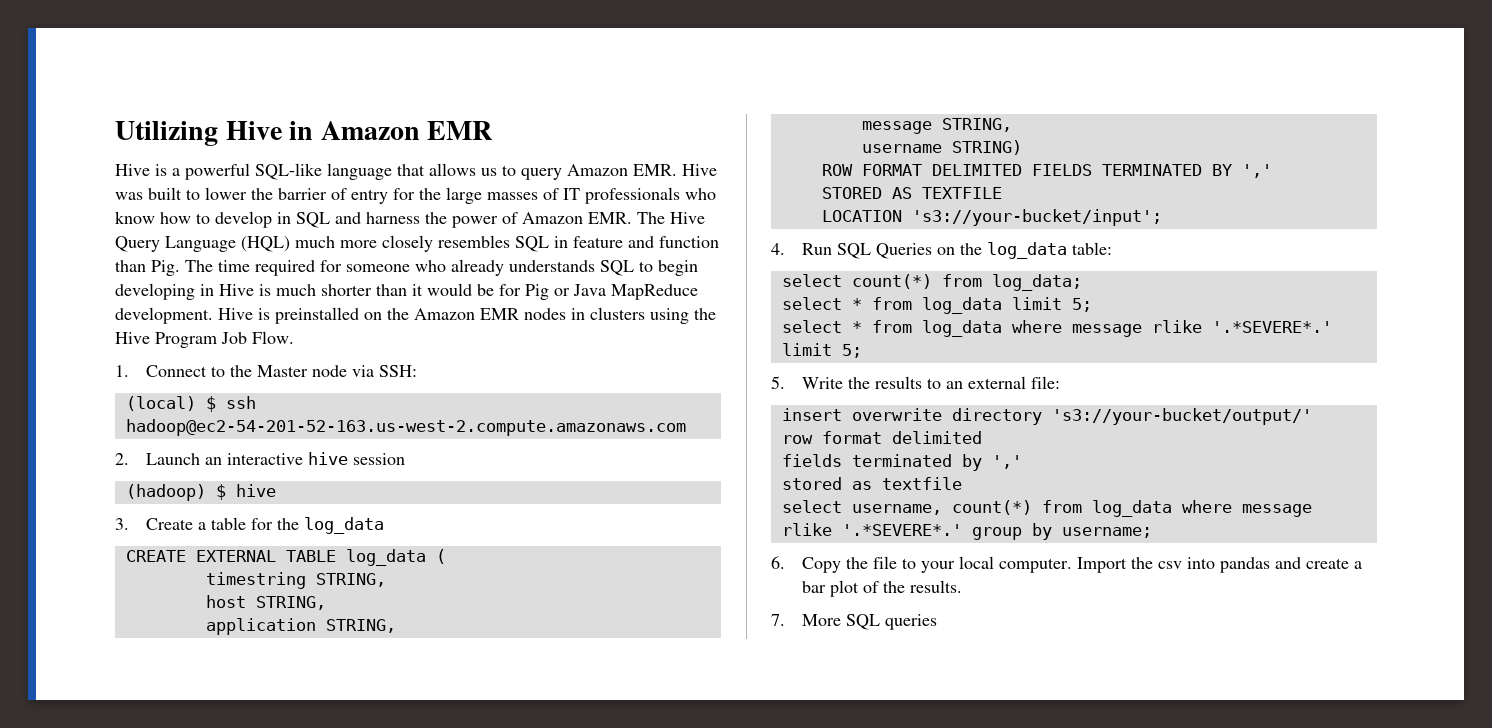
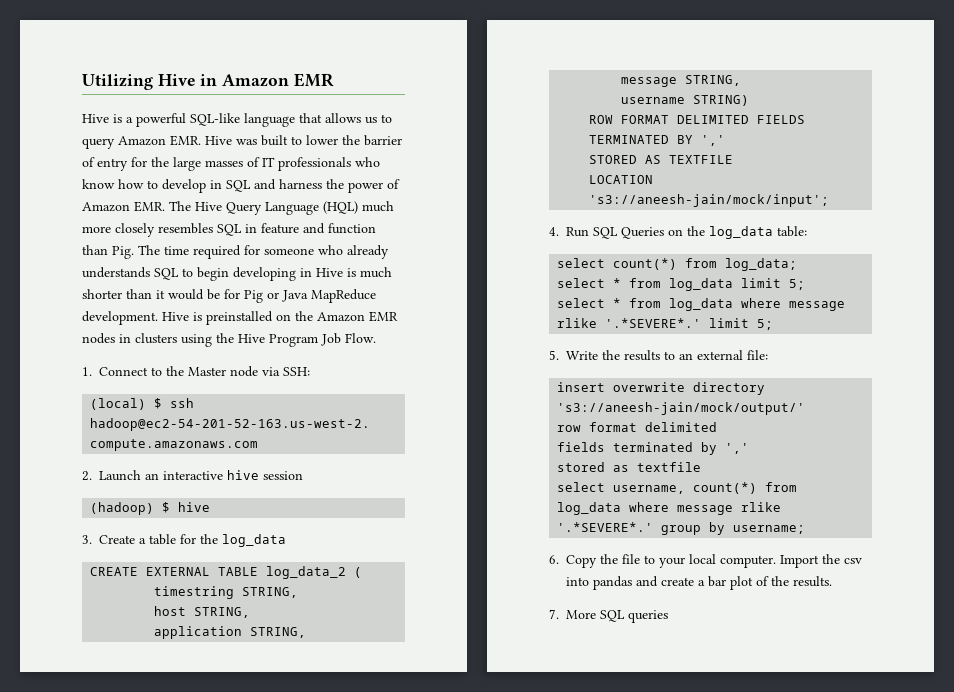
[345,549,426,566] log_data -> [266,566,347,579] log_data_2
[911,209,1162,226] 's3://your-bucket/input'; -> [589,194,830,207] 's3://aneesh-jain/mock/input';
[1051,408,1312,425] 's3://your-bucket/output/' -> [557,402,806,415] 's3://aneesh-jain/mock/output/'

